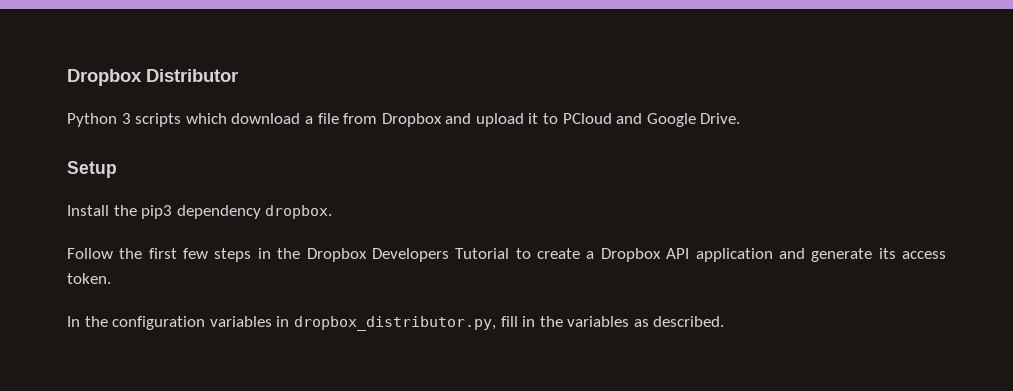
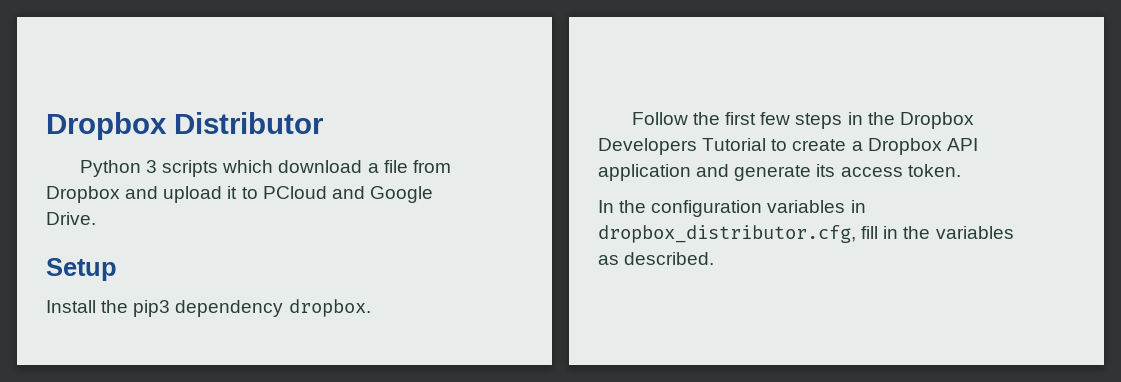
[293,316,496,331] dropbox_distributor.py, -> [598,225,856,243] dropbox_distributor.cfg,

